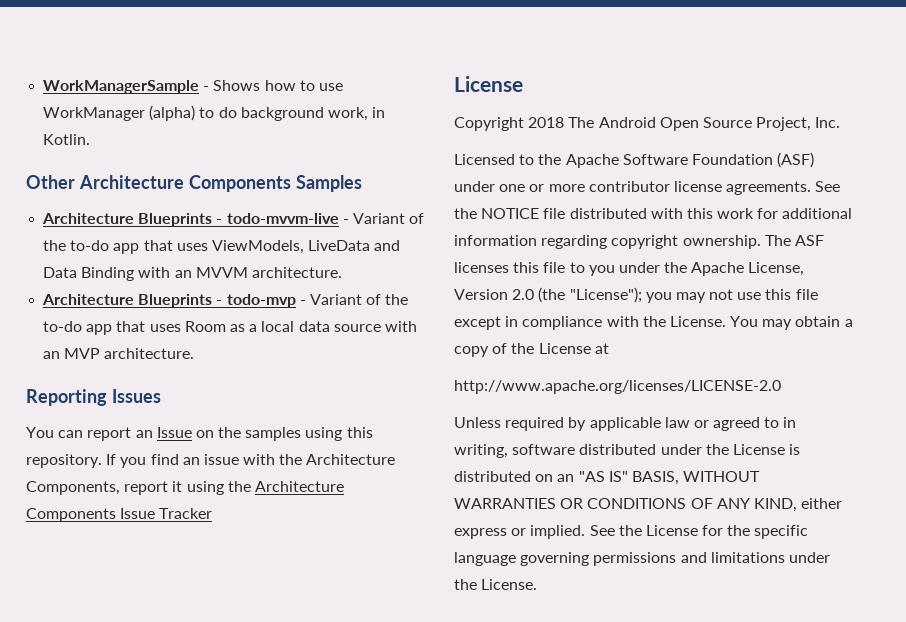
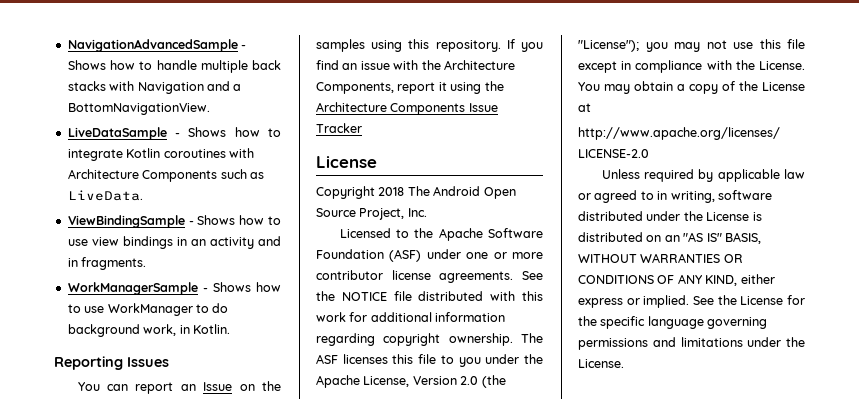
(43, 87) none -> [67,39,247,52] [67,60,281,73] [67,81,242,94] [67,103,210,115] [67,127,281,140] [67,148,254,161] [67,169,264,182] [67,190,143,201] [67,215,281,228] [67,236,281,249] [67,257,147,270] NavigationAdvancedSample - Shows how to handle multiple back stacks with Navigation and a BottomNavigationView. // LiveDataSample - Shows how to integrate Kotlin coroutines with Architecture Components such as LiveData. // ViewBindingSample - Shows how to use view bindings in an activity and in fragments. //
[149,105,196,121] (alpha) -> (193, 309) none
[26,175,362,192] [42,213,425,227] [43,240,401,254] [43,267,342,281] [42,294,409,308] [43,321,417,335] [43,348,195,359] // Other Architecture Components Samples // Architecture Blueprints - todo-mvvm-live - Variant of the to-do app that uses ViewModels, LiveData and Data Binding with an MVVM architecture. // Architecture Blueprints - todo-mvp - Variant of the to-do app that uses Room as a local data source with an MVP architecture. -> (230, 329) none

